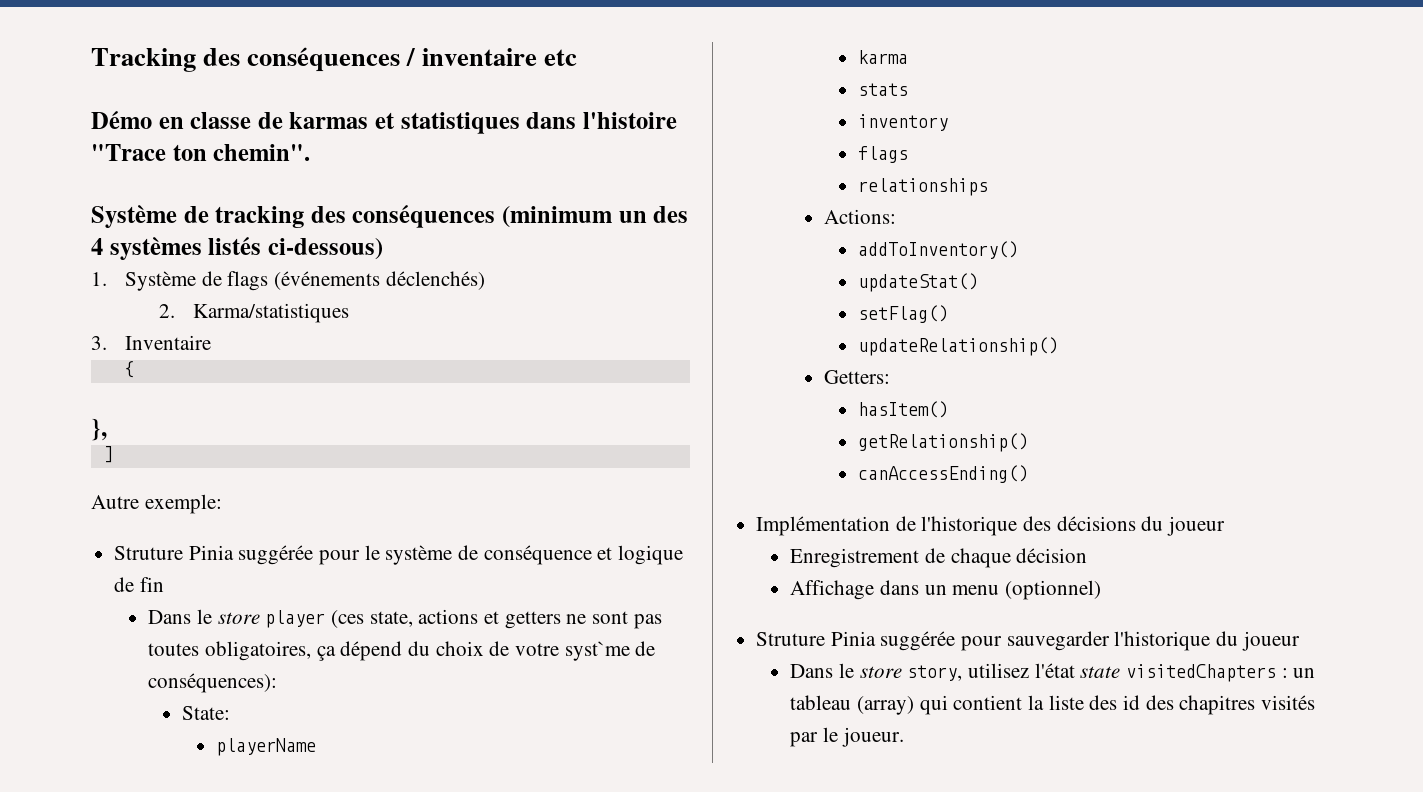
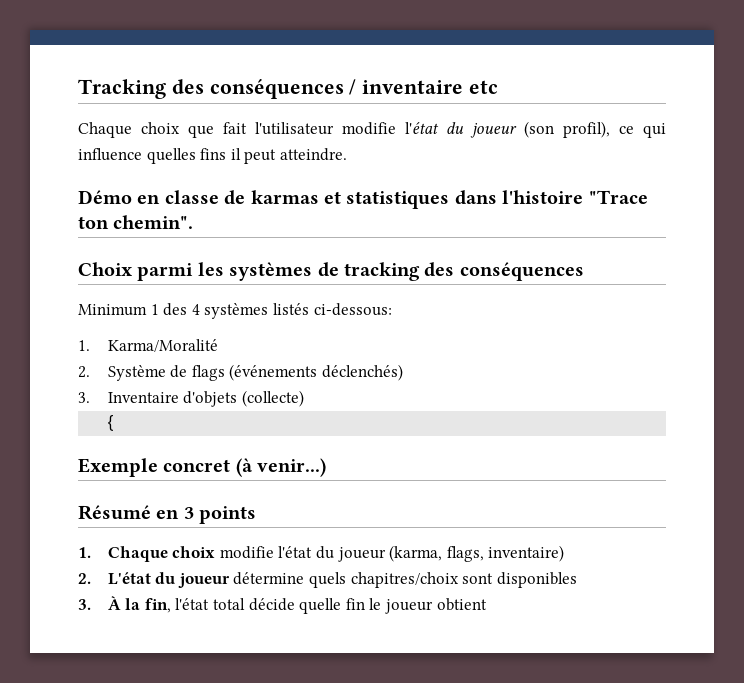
(577, 57) none -> [78,121,666,138] [78,148,347,164] // Chaque choix que fait l'utilisateur modifie l'état du joueur (son profil), ce qui influence quelles fins il peut atteindre.
[91,205,177,228] Système -> [78,262,313,281] Choix parmi les systèmes
[502,206,647,228] (minimum un -> [78,304,159,316] // Minimum 1
[267,238,383,260] [91,272,107,286] ci-dessous) // 1. -> [313,303,392,316] [78,339,218,352] [78,366,90,378] ci-dessous: // 1. Karma/Moralité // 2.
[159,303,350,323] // 2. Karma/statistiques -> (403, 372) none
(212, 342) none -> [183,390,304,407] d'objets (collecte)
[91,418,107,441] [103,446,114,463] [91,494,222,514] [114,545,684,565] [114,577,164,592] [148,609,662,629] [148,641,656,661] [148,673,278,693] [182,706,231,720] [216,738,317,756] [858,50,909,64] [858,83,909,96] [858,114,949,131] [858,146,909,163] [858,178,989,196] [824,209,897,224] [858,241,1019,259] [858,273,979,292] [858,305,949,323] [858,337,1059,356] [824,370,891,384] [858,401,949,418] [858,433,1029,452] [858,465,1029,483] [756,516,1226,536] [790,548,1088,568] [790,580,1101,600] [756,631,1300,651] [790,663,1316,682] [790,695,1315,715] [790,727,904,747] }, // ] // Autre exemple: // Struture Pinia suggérée pour le système de conséquence et logique de fin // Dans le store player (ces state, actions et getters ne sont pas toutes obligatoires, ça dépend du choix de votre syst`me de conséquences): // State: // playerName // karma // stats // inventory // flags // relationships // Actions: // addToInventory() // updateStat() // setFlag() // updateRelationship() // Getters: // hasItem() // getRelationship() // canAccessEnding() // Implémentation de l'historique des décisions du joueur // Enregistrement de chaque décision // Affichage dans un menu (optionnel) // Struture Pinia suggérée pour sauvegarder l'historique du joueur // Dans le store story, utilisez l'état state visitedChapters : un tableau (array) qui contient la liste des id des chapitres visités par le joueur. -> [78,458,327,477] [78,505,257,524] [78,545,565,562] [78,572,577,588] [78,596,487,614] Exemple concret (à venir...) // Résumé en 3 points // 1. Chaque choix modifie l'état du joueur (karma, flags, inventaire) // 2. L'état du joueur détermine quels chapitres/choix sont disponibles // 3. À la fin, l'état total décide quelle fin le joueur obtient

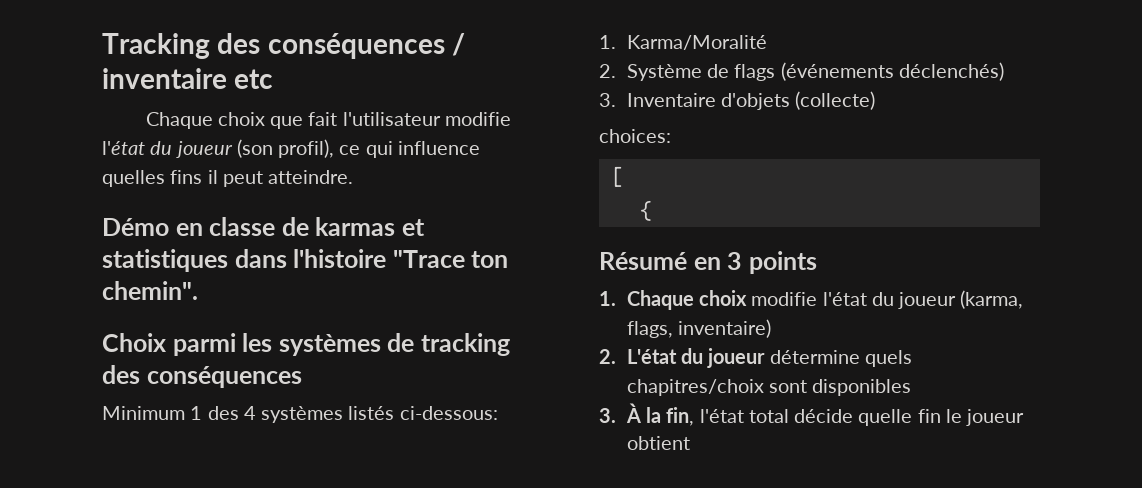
(304, 398) none -> [599,129,671,143] [610,166,625,187] // choices: // [
[78,458,327,477] // Exemple concret (à venir...) -> (653, 210) none

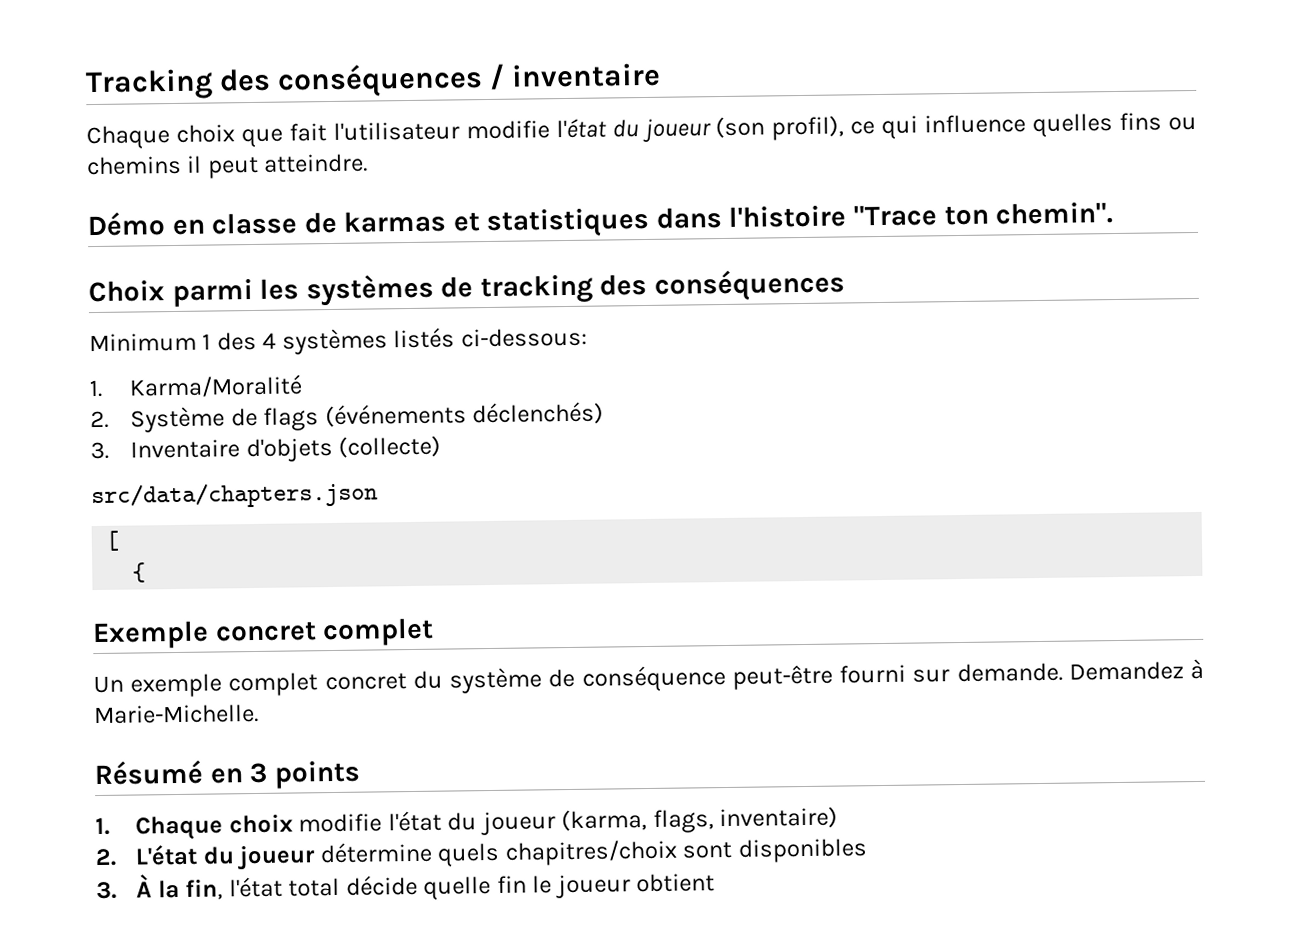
[234,69,274,89] etc -> (662, 75) none
(203, 177) none -> [1168,116,1197,131] [86,155,182,176] ou chemins
[599,129,671,143] choices: -> [91,481,378,510] src/data/chapters.json
(653, 210) none -> [92,617,435,650] [93,658,1205,698] [93,703,259,725] // Exemple concret complet // Un exemple complet concret du système de conséquence peut-être fourni sur demande. Demandez à Marie-Michelle.

